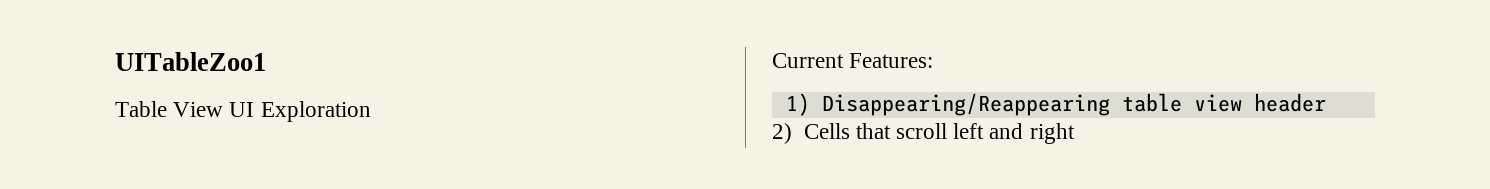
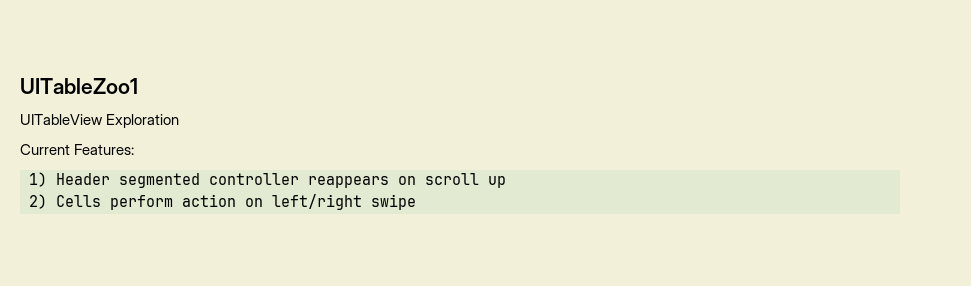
[115,101,255,117] Table View UI -> [20,114,103,125] UITableView
[821,93,1326,116] [772,123,1075,144] Disappearing/Reappearing table view header // 2) Cells that scroll left and right -> [56,173,506,188] [29,194,416,210] Header segmented controller reappears on scroll up // 2) Cells perform action on left/right swipe

